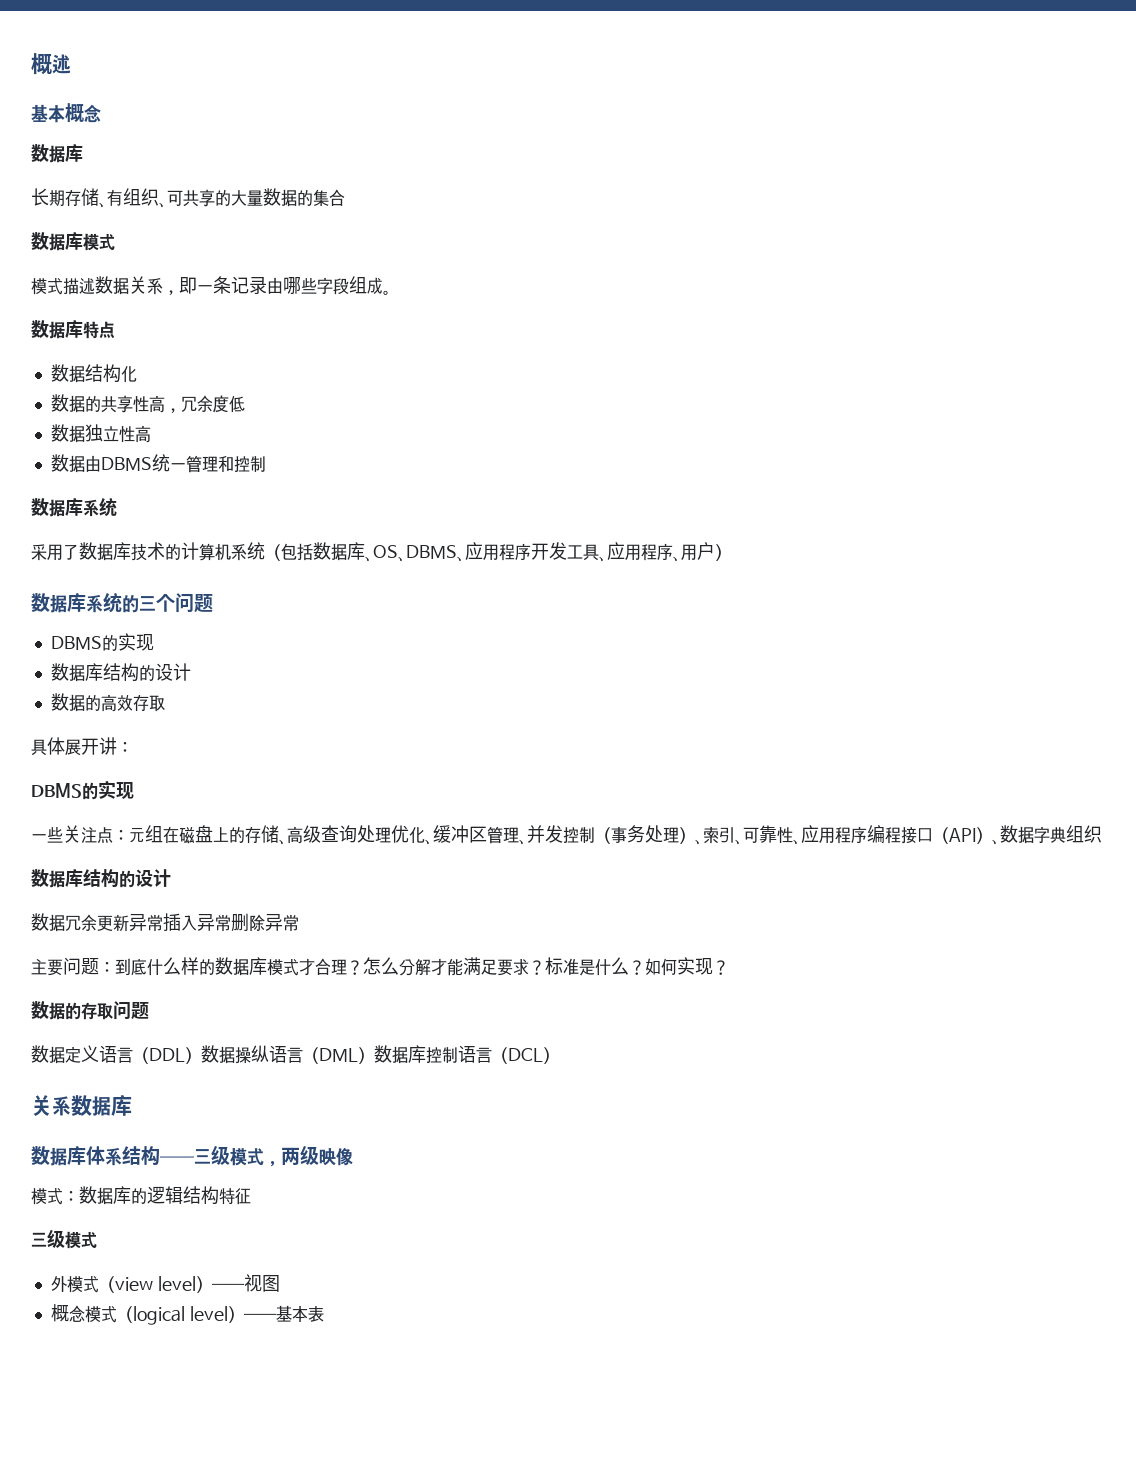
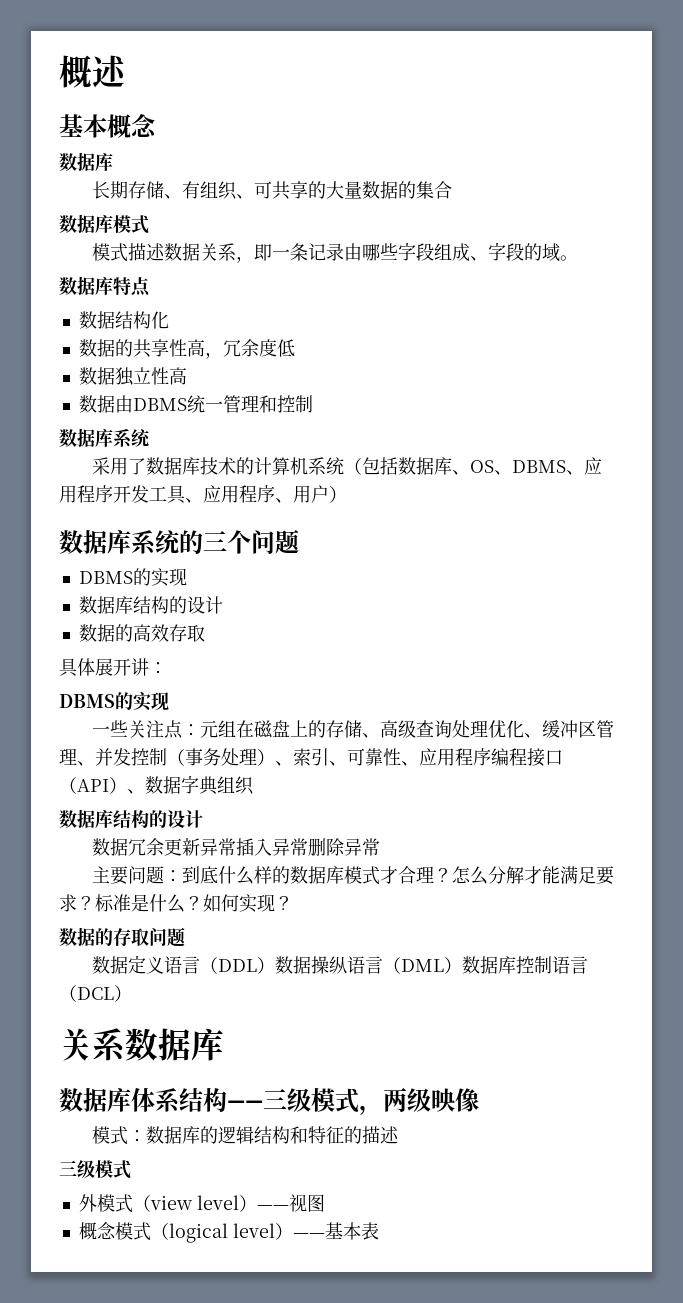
(383, 285) none -> [469,242,560,262] 、字段的域
(219, 1195) none -> [289,1126,308,1144] 和
(251, 1196) none -> [343,1126,399,1144] 的描述

